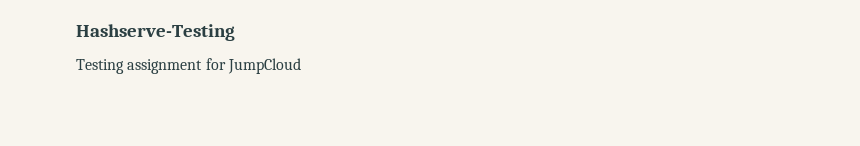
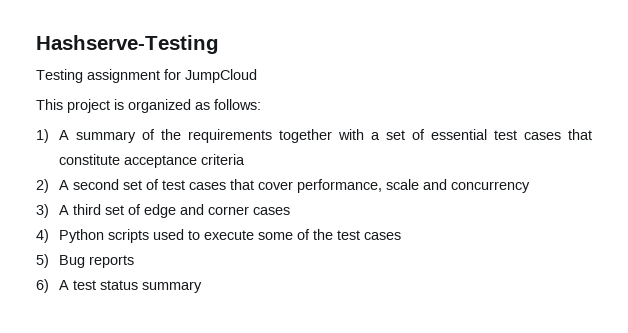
(301, 66) none -> [36,99,261,113] [36,129,592,143] [58,154,245,168] [36,179,530,193] [36,204,290,218] [36,229,401,243] [36,254,134,268] [36,279,202,293] // This project is organized as follows: // 1) A summary of the requirements together with a set of essential test cases that constitute acceptance criteria // 2) A second set of test cases that cover performance, scale and concurrency // 3) A third set of edge and corner cases // 4) Python scripts used to execute some of the test cases // 5) Bug reports // 6) A test status summary

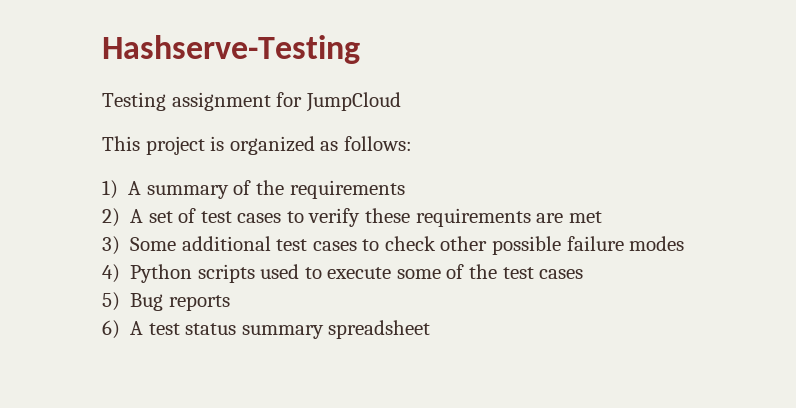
[278,129,592,143] [58,154,245,168] together with a set of essential test cases that constitute acceptance criteria -> (405, 189) none
[72,179,119,190] second -> (144, 216) none
[229,179,530,193] [36,204,290,218] that cover performance, scale and concurrency // 3) A third set of edge and corner cases -> [286,208,602,227] [102,236,685,255] to verify these requirements are met // 3) Some additional test cases to check other possible failure modes
(202, 287) none -> [328,320,431,339] spreadsheet

